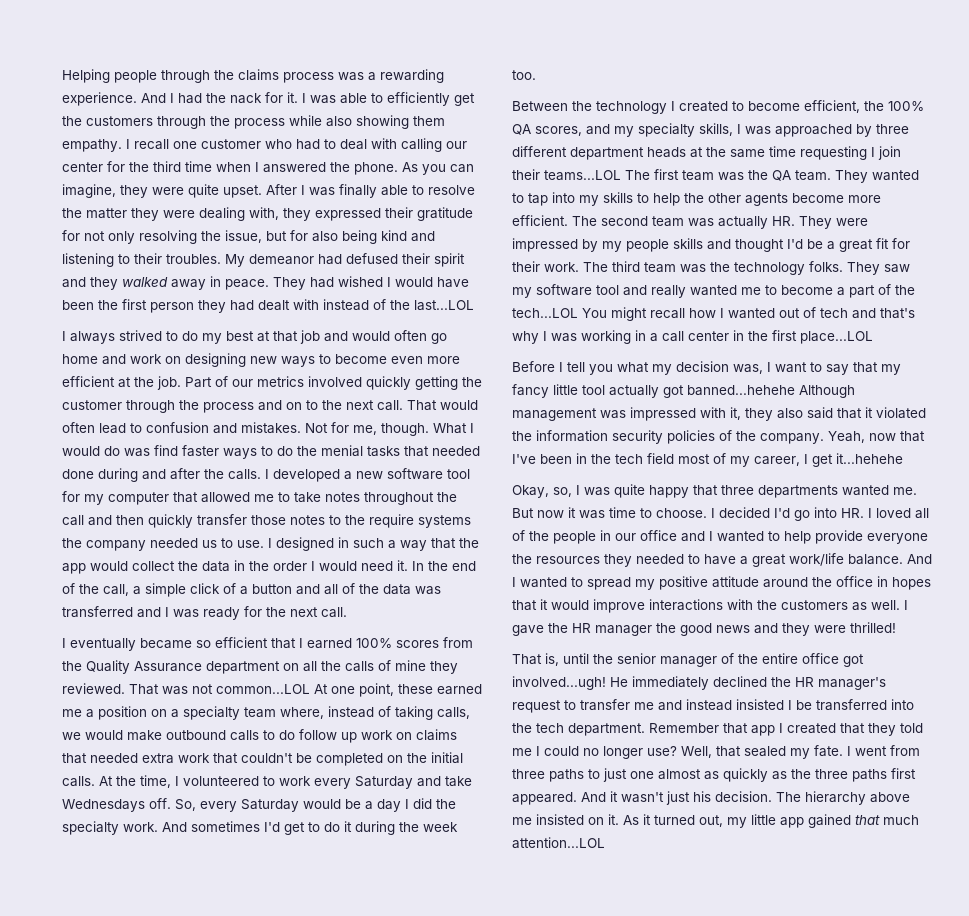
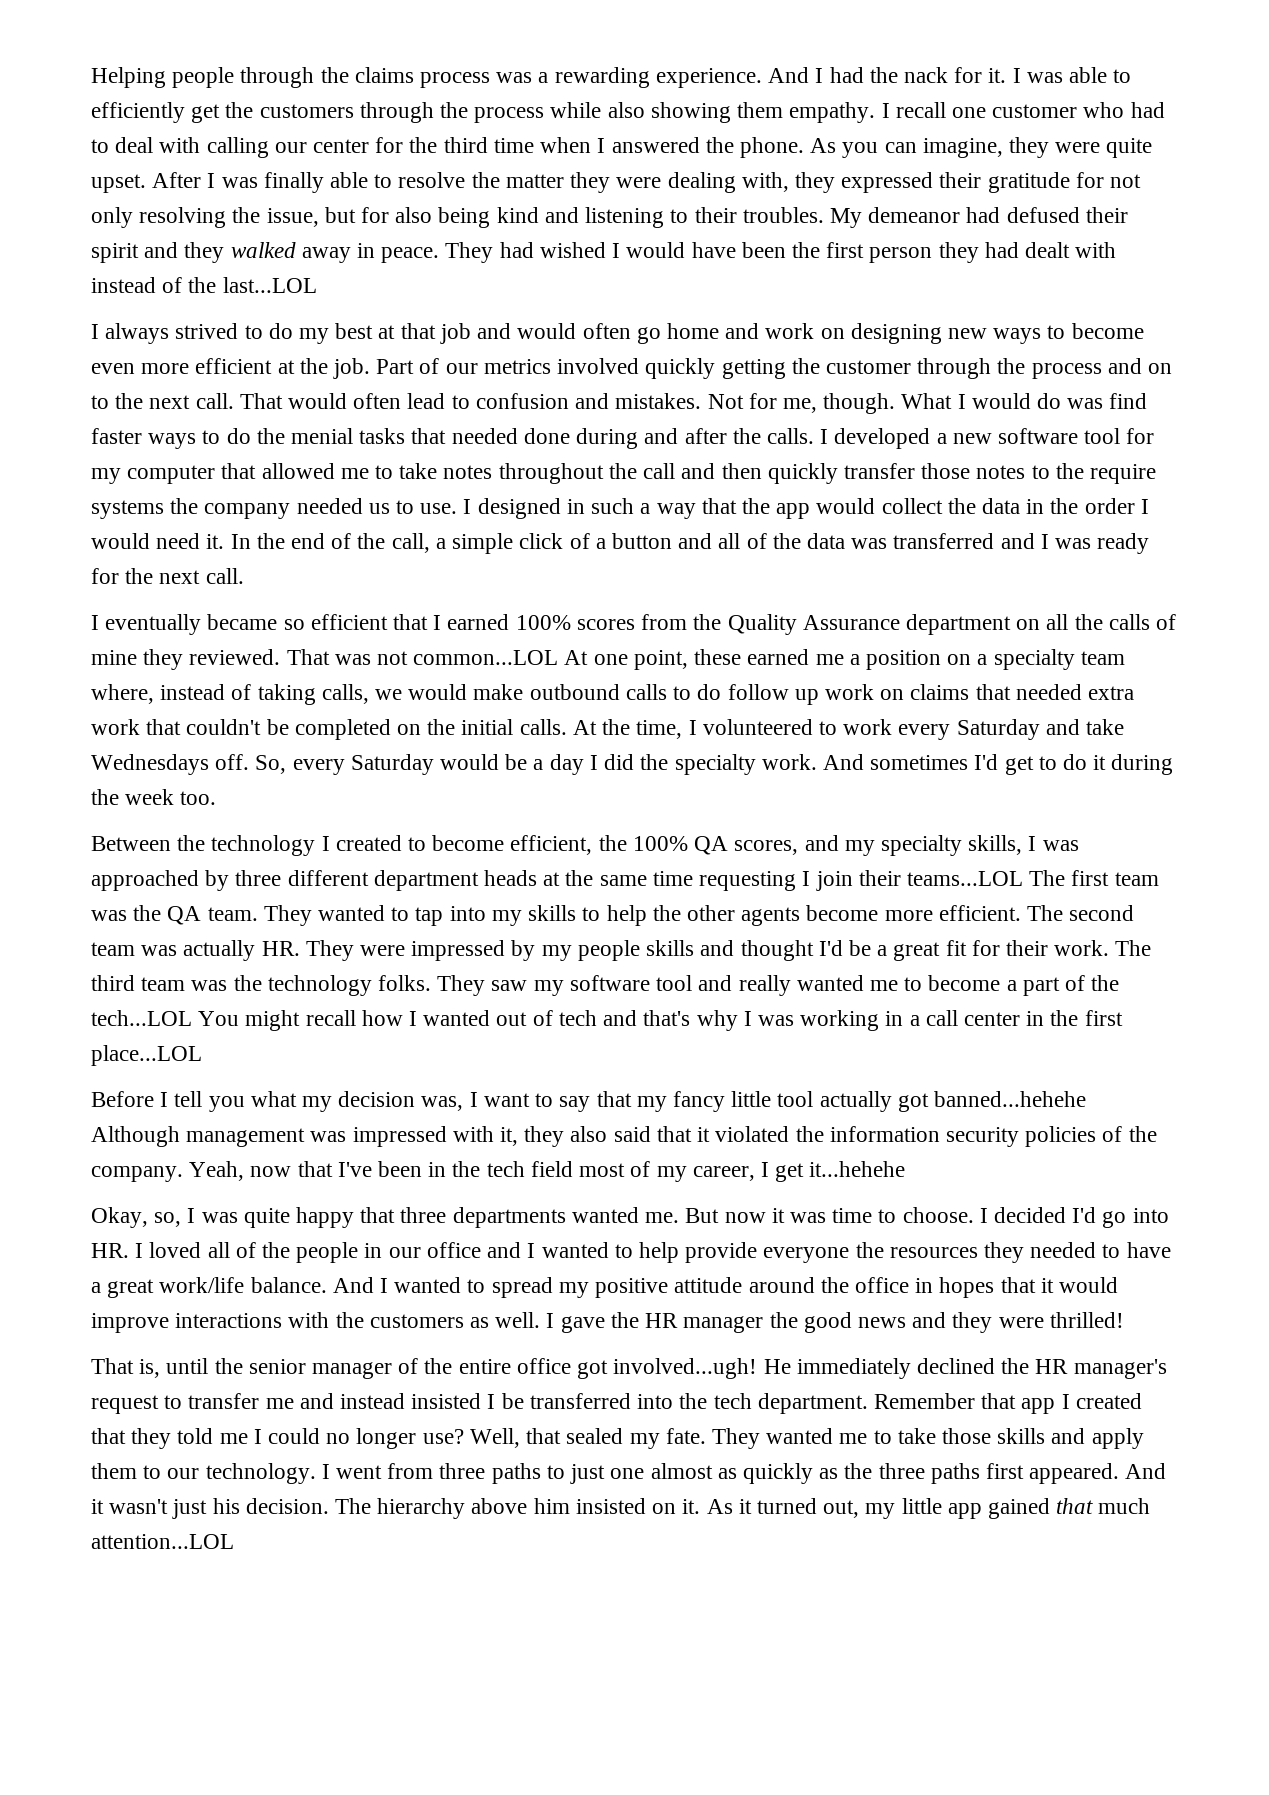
(843, 751) none -> [711,1428,1144,1449] [91,1463,316,1484] They wanted me to take those skills and apply them to our technology.
[512,817,532,825] me -> [533,1498,570,1514] him

